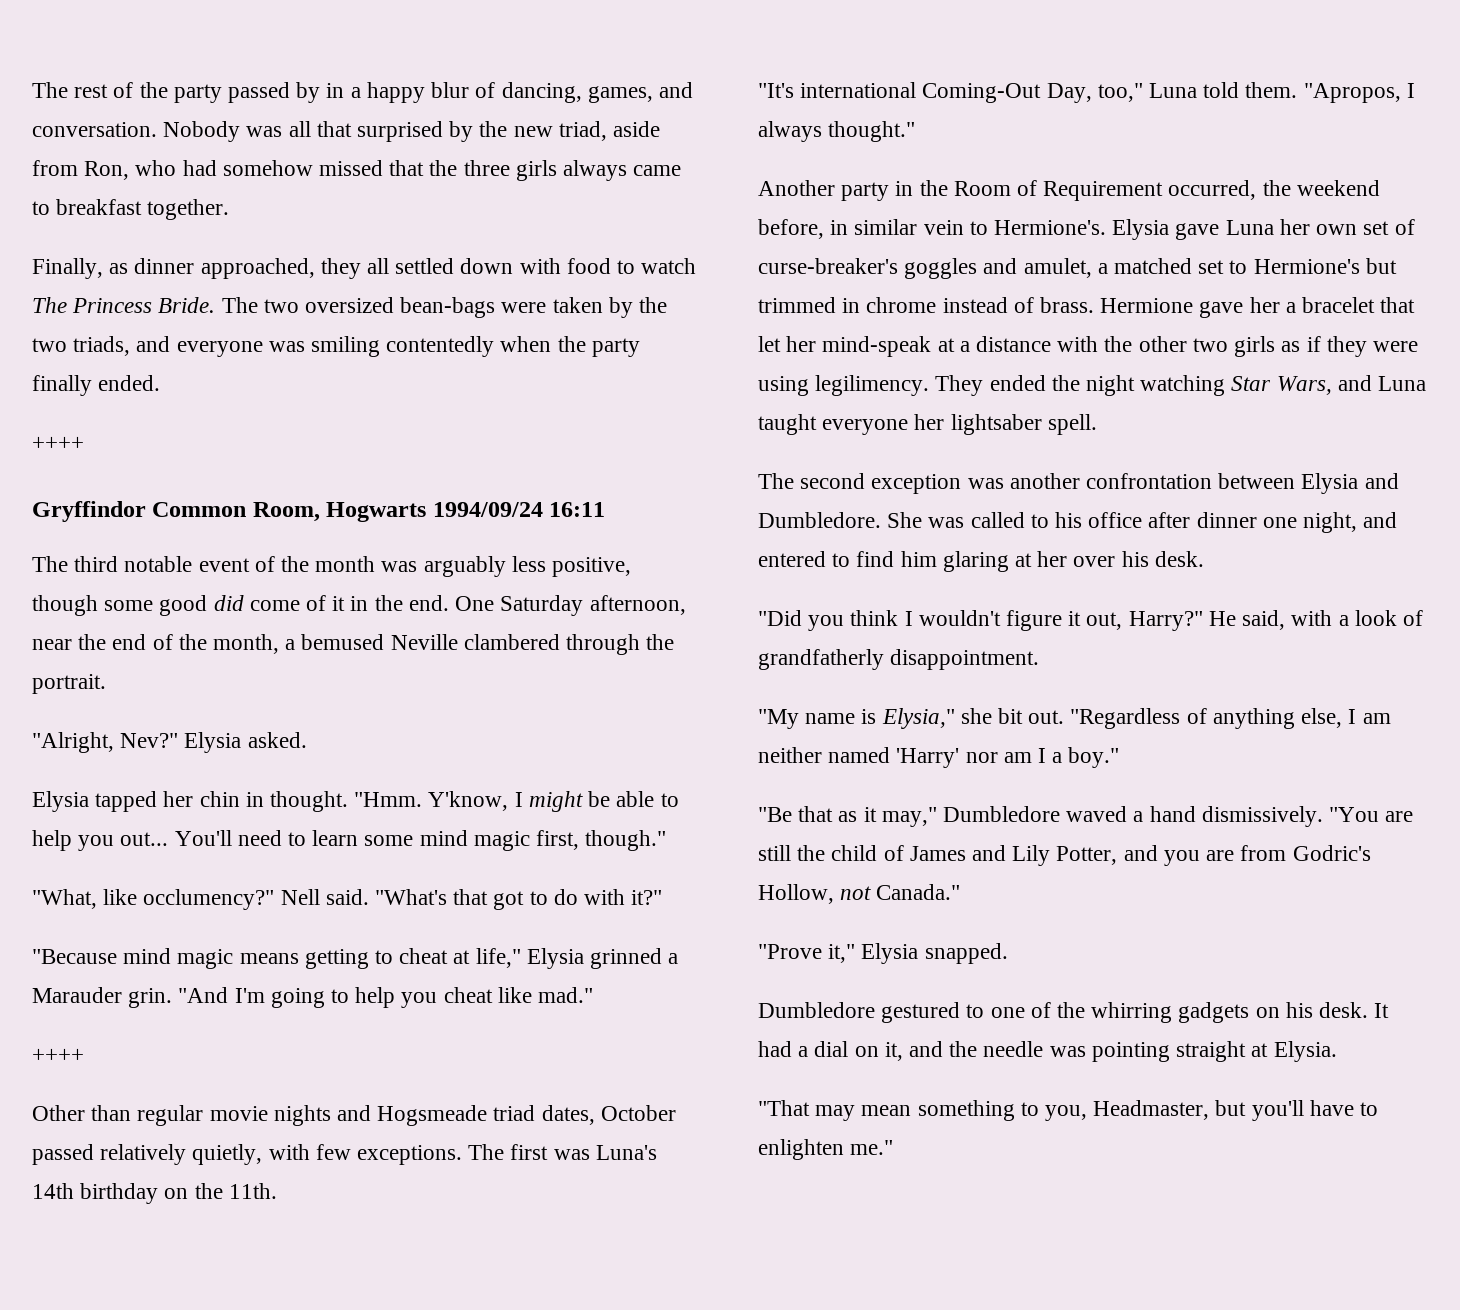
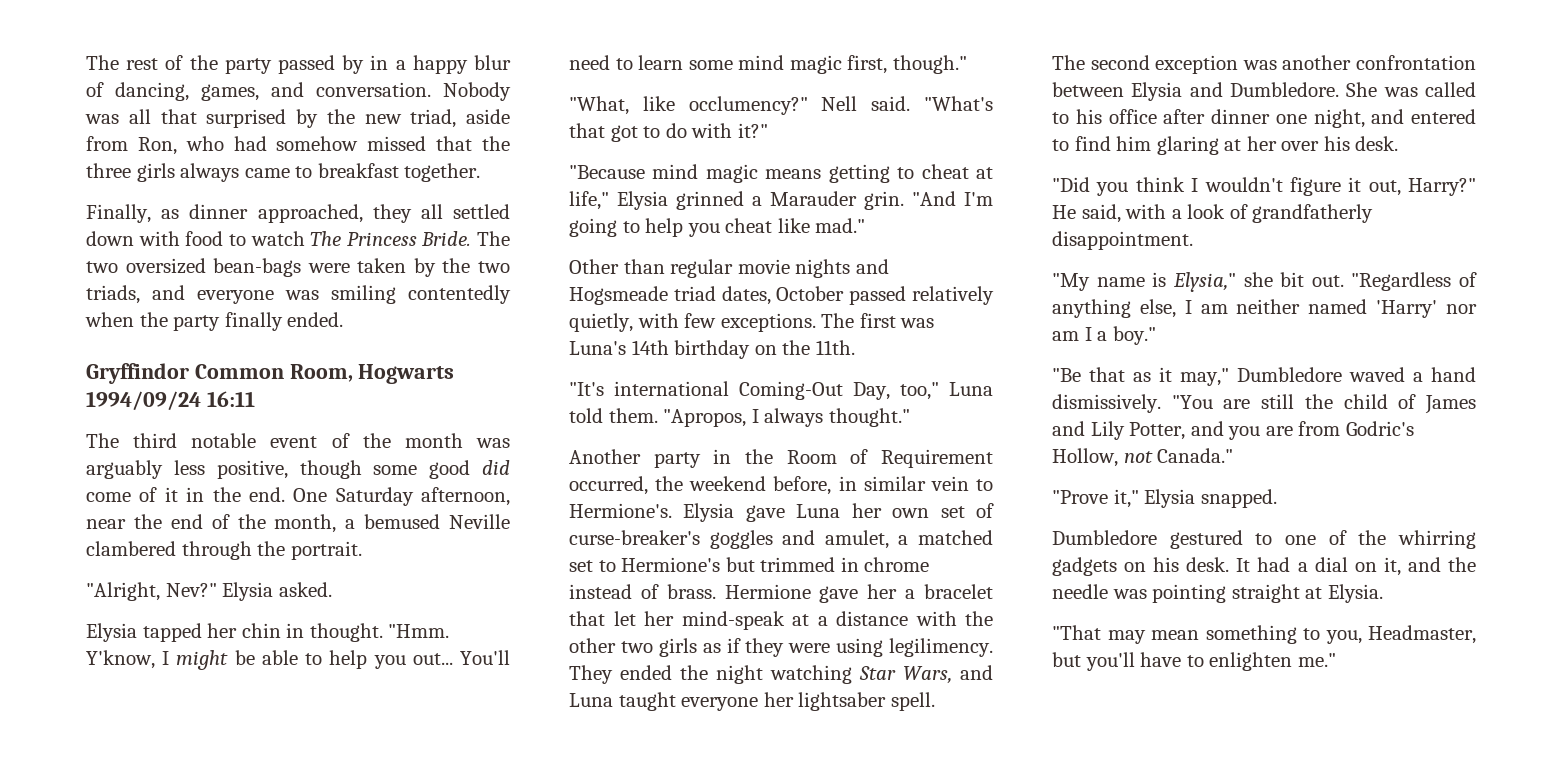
[32,436,84,450] // ++++ -> (344, 319) none
[32,1048,84,1062] // ++++ -> (866, 225) none

